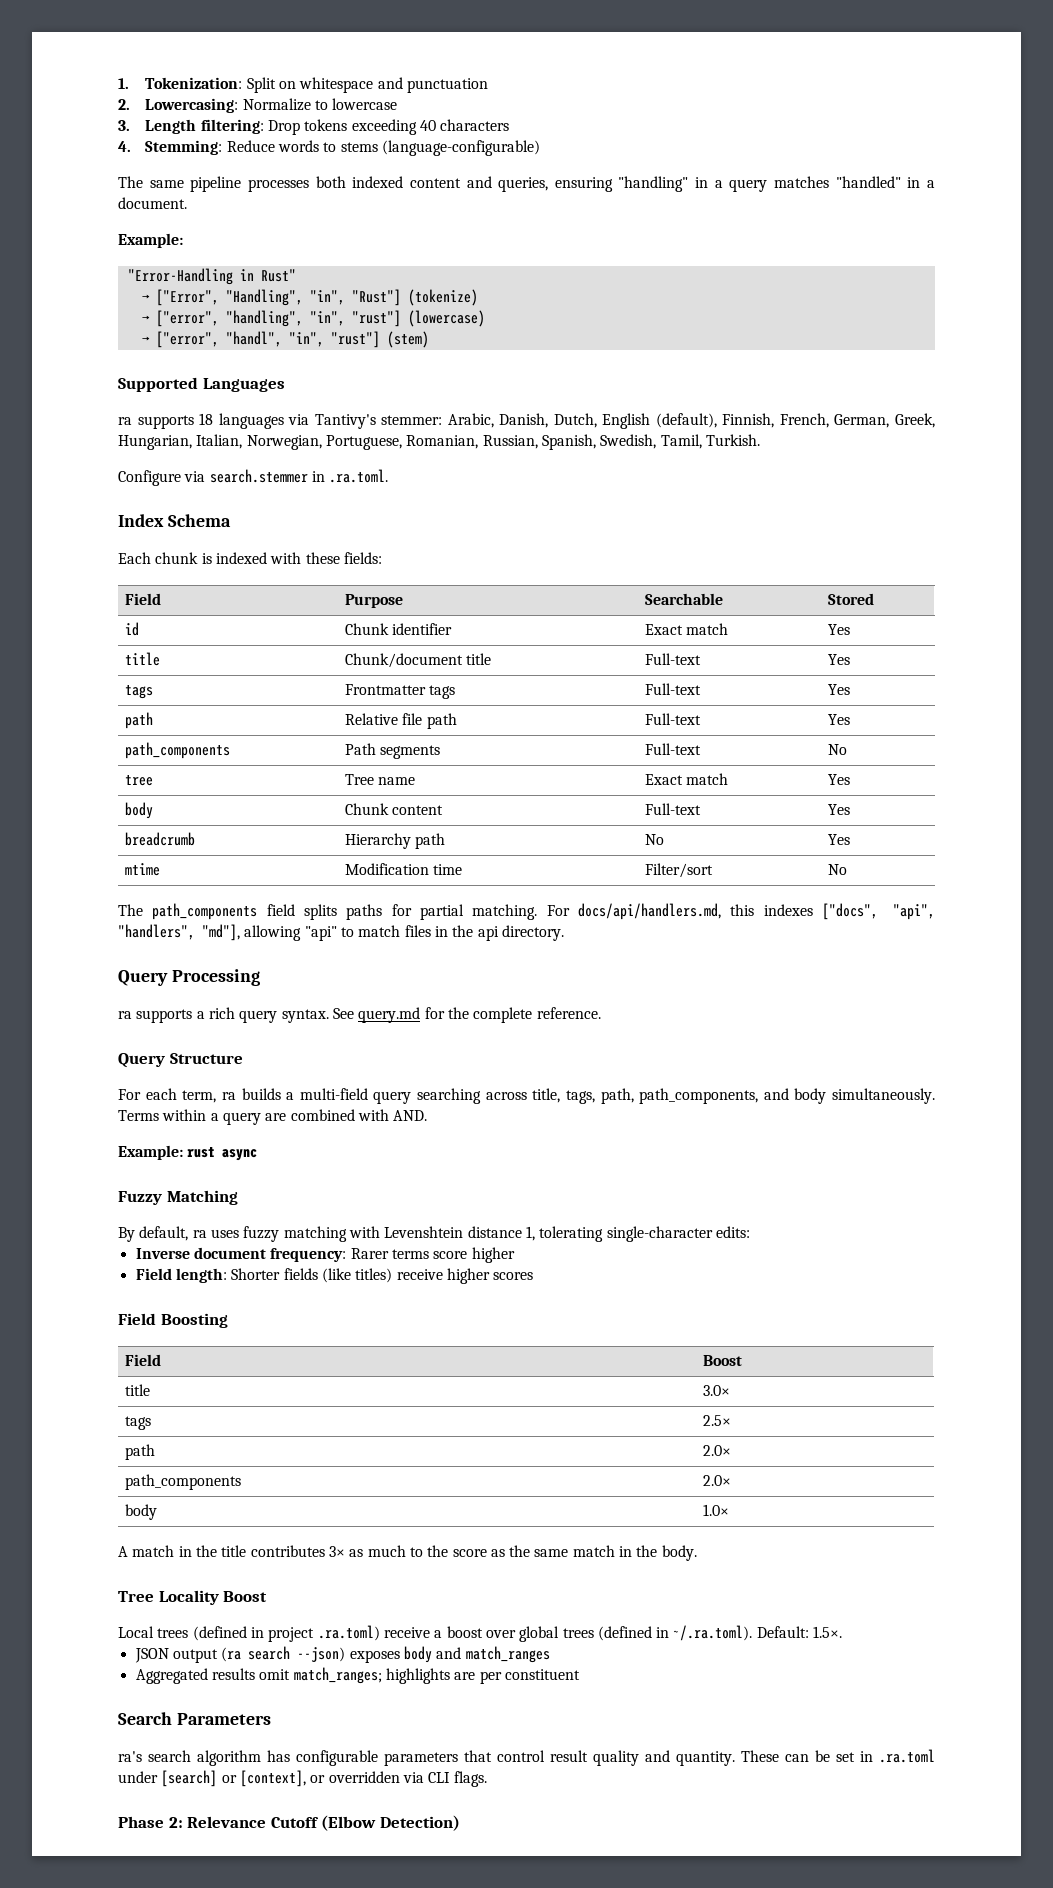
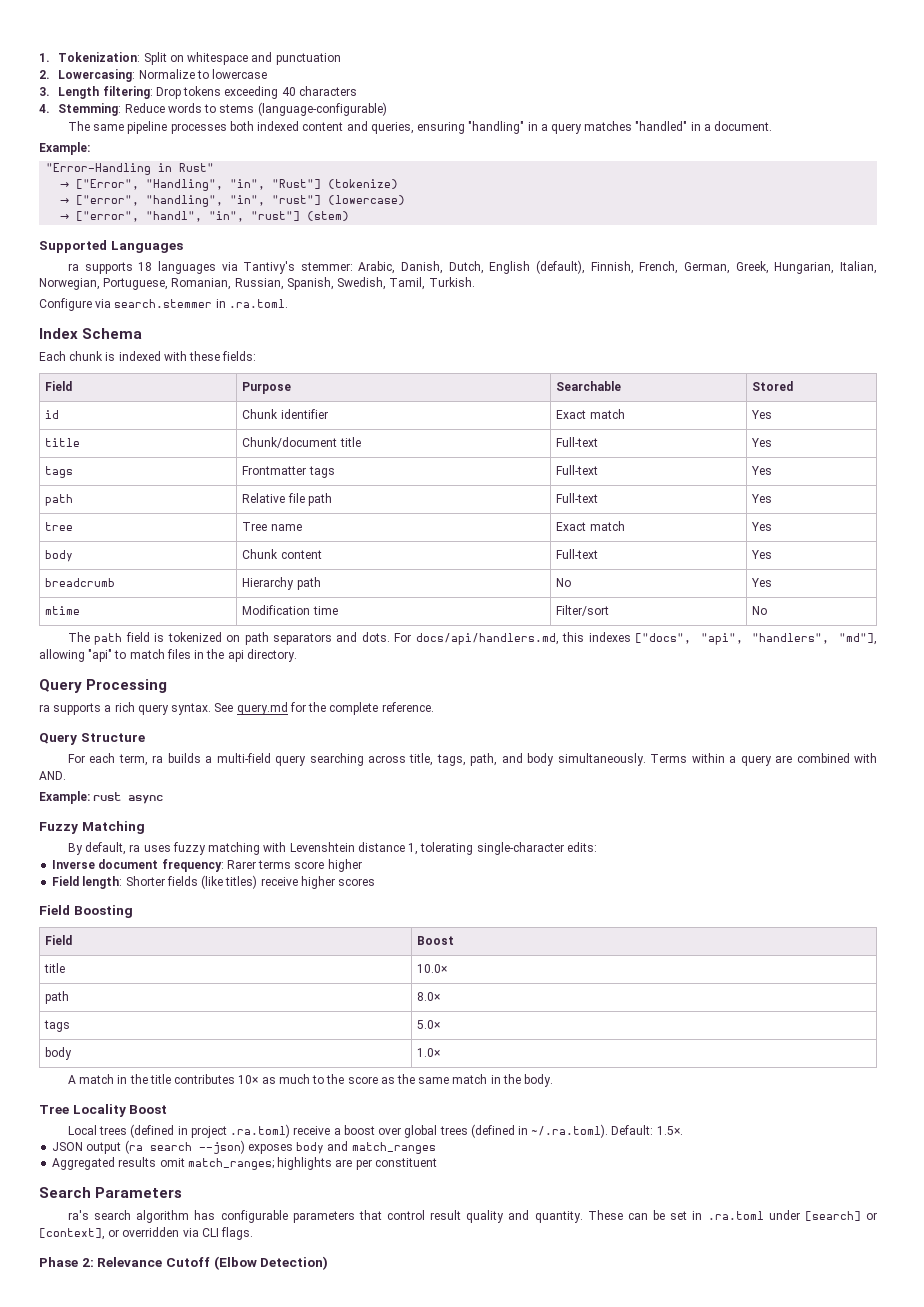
[124,742,230,759] [344,743,441,759] [644,743,701,755] [827,744,847,755] // path_components | Path segments | Full-text | No -> (773, 498) none
[152,903,538,920] path_components field splits paths for partial matching. -> [94,632,390,645] path field is tokenized on path separators and dots.
[639,1088,759,1104] path_components, -> (498, 759) none
[702,1385,730,1396] [124,1416,151,1430] [702,1415,731,1426] [124,1444,155,1460] [702,1445,731,1456] [124,1474,241,1490] [702,1475,731,1486] 3.0× // tags | 2.5× // path | 2.0× // path_components | 2.0× -> [417,964,448,973] [45,991,70,1004] [417,992,441,1001] [44,1020,71,1032] [417,1020,441,1029] 10.0× // path | 8.0× // tags | 5.0×
[328,1546,345,1557] 3× -> [238,1075,259,1084] 10×

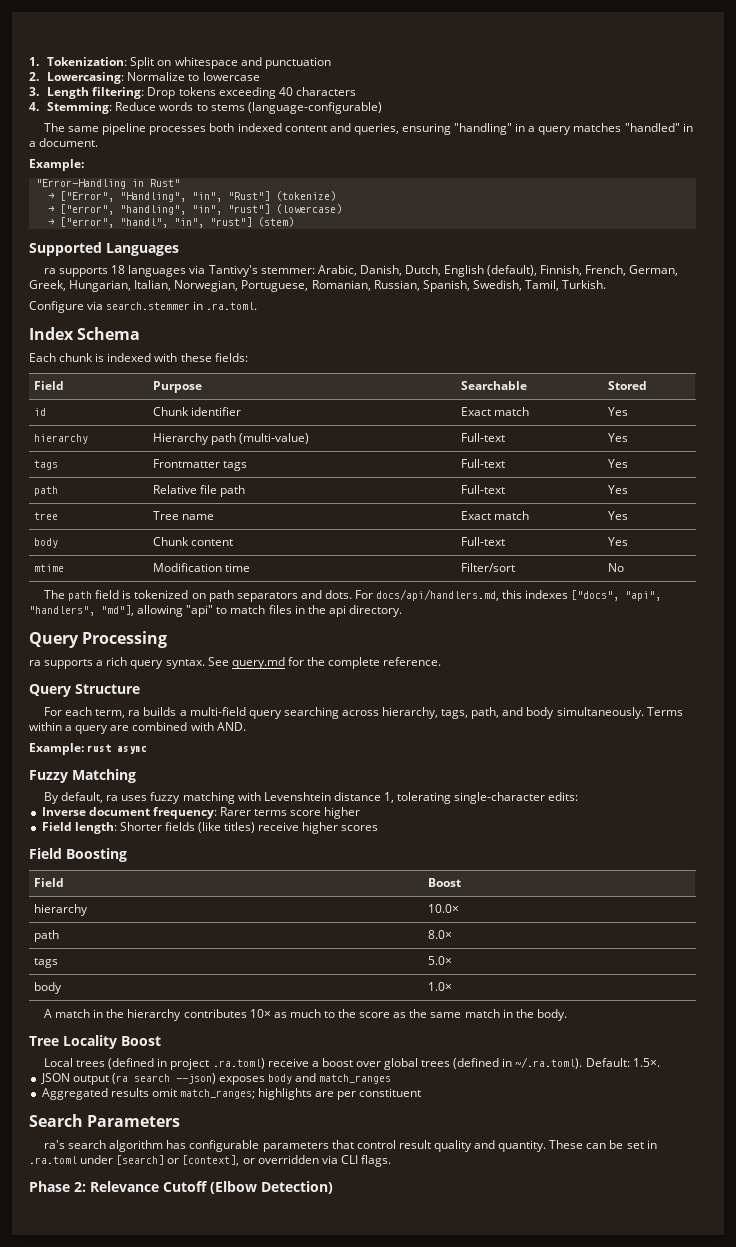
[45,438,81,447] [242,437,361,448] title | Chunk/document title -> [34,434,89,444] [153,433,310,445] hierarchy | Hierarchy path (multi-value)
[45,578,116,587] [242,577,321,590] [556,578,572,587] [751,578,773,587] // breadcrumb | Hierarchy path | No | Yes -> (629, 541) none
[409,753,434,766] title, -> [382,707,439,719] hierarchy,
[44,963,66,973] title -> [34,904,89,916] hierarchy
[149,1074,171,1084] title -> [127,1009,182,1021] hierarchy

